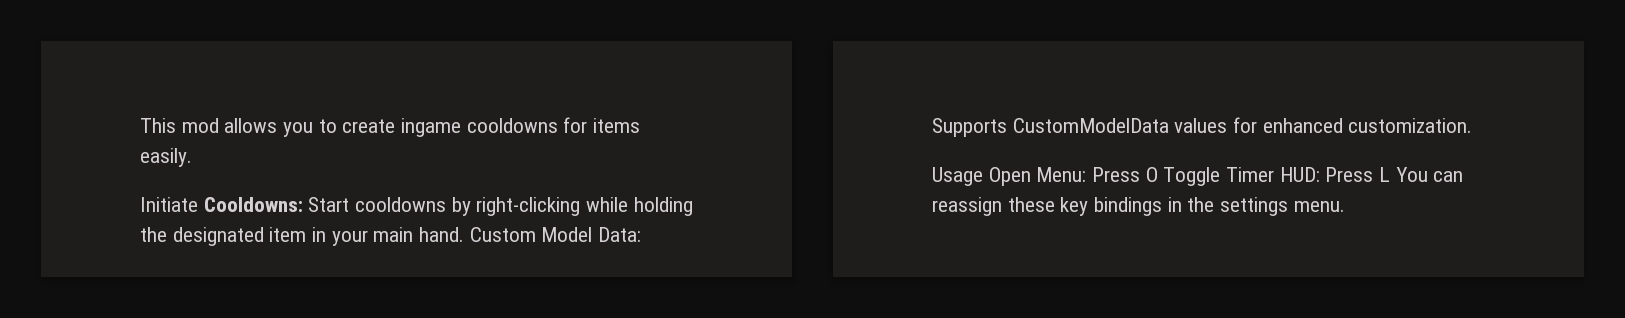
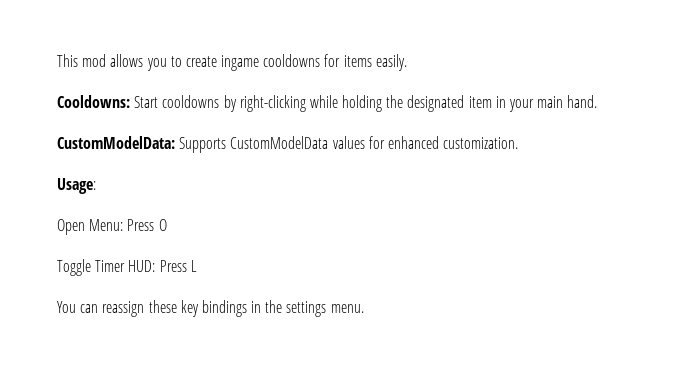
[140,197,198,212] Initiate -> (407, 62) none
[469,227,642,242] Custom Model Data: -> [57,136,175,149] // CustomModelData:
[932,167,983,186] Usage -> [57,178,96,194] Usage: //
(1158, 174) none -> (167, 225) //
(1391, 174) none -> (197, 266) //

